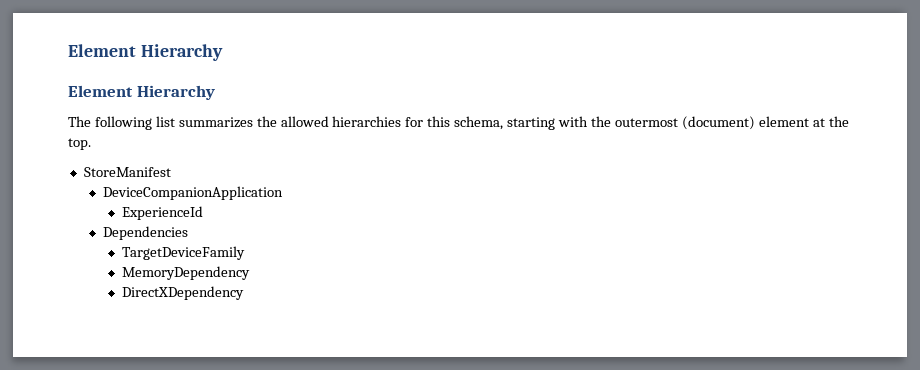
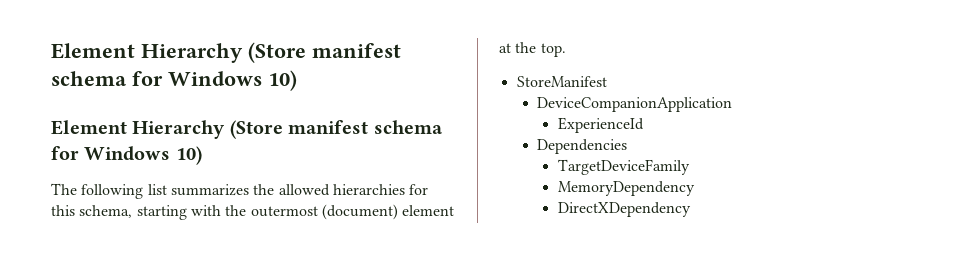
[68,44,223,61] [68,85,215,100] Element Hierarchy // Element Hierarchy -> [51,42,401,63] [51,70,297,91] [51,120,443,139] [51,146,202,165] Element Hierarchy (Store manifest schema for Windows 10) // Element Hierarchy (Store manifest schema for Windows 10)

